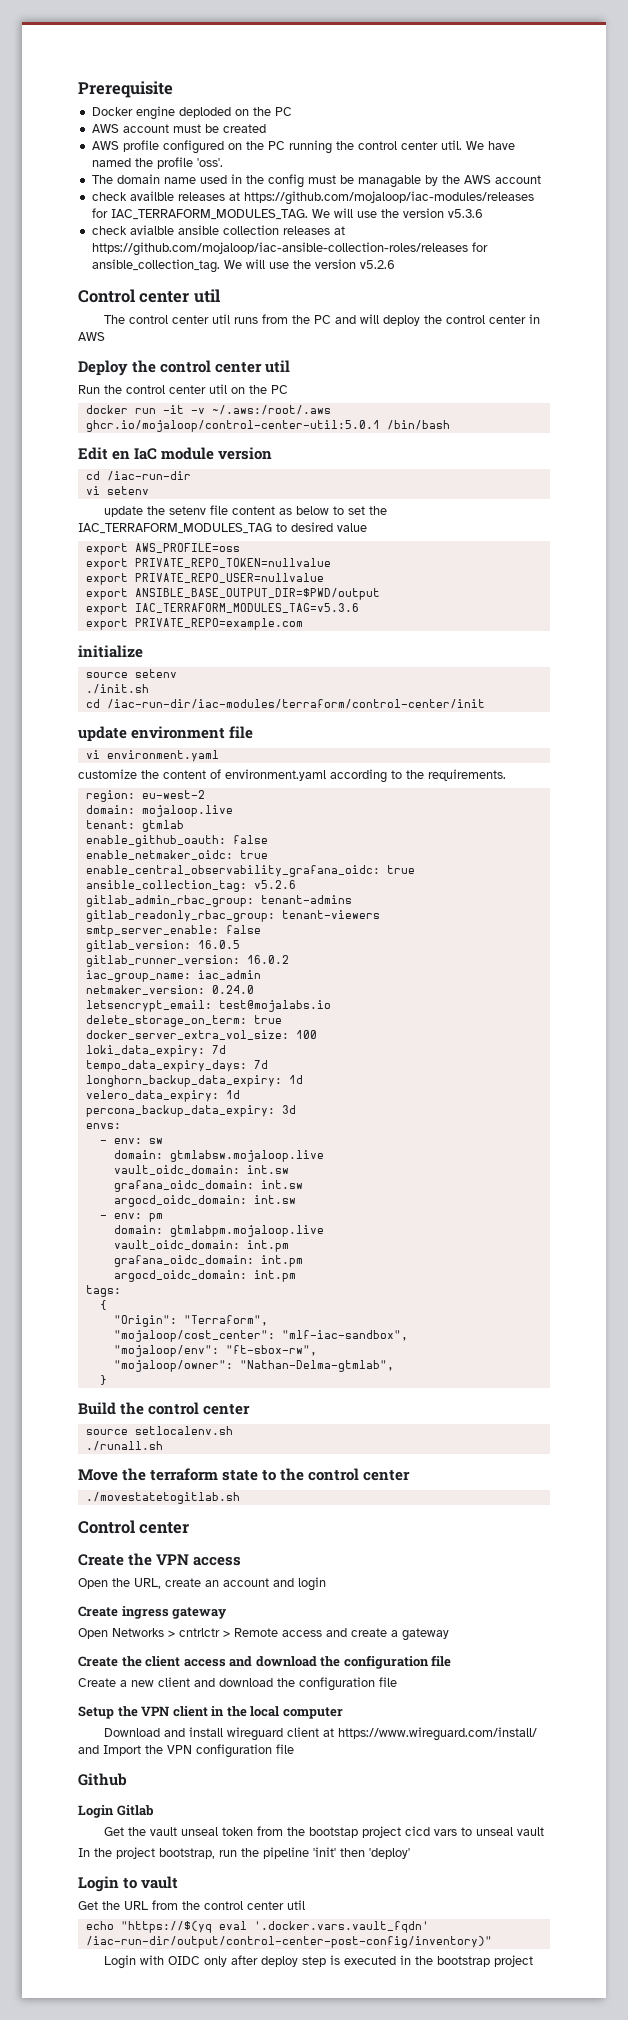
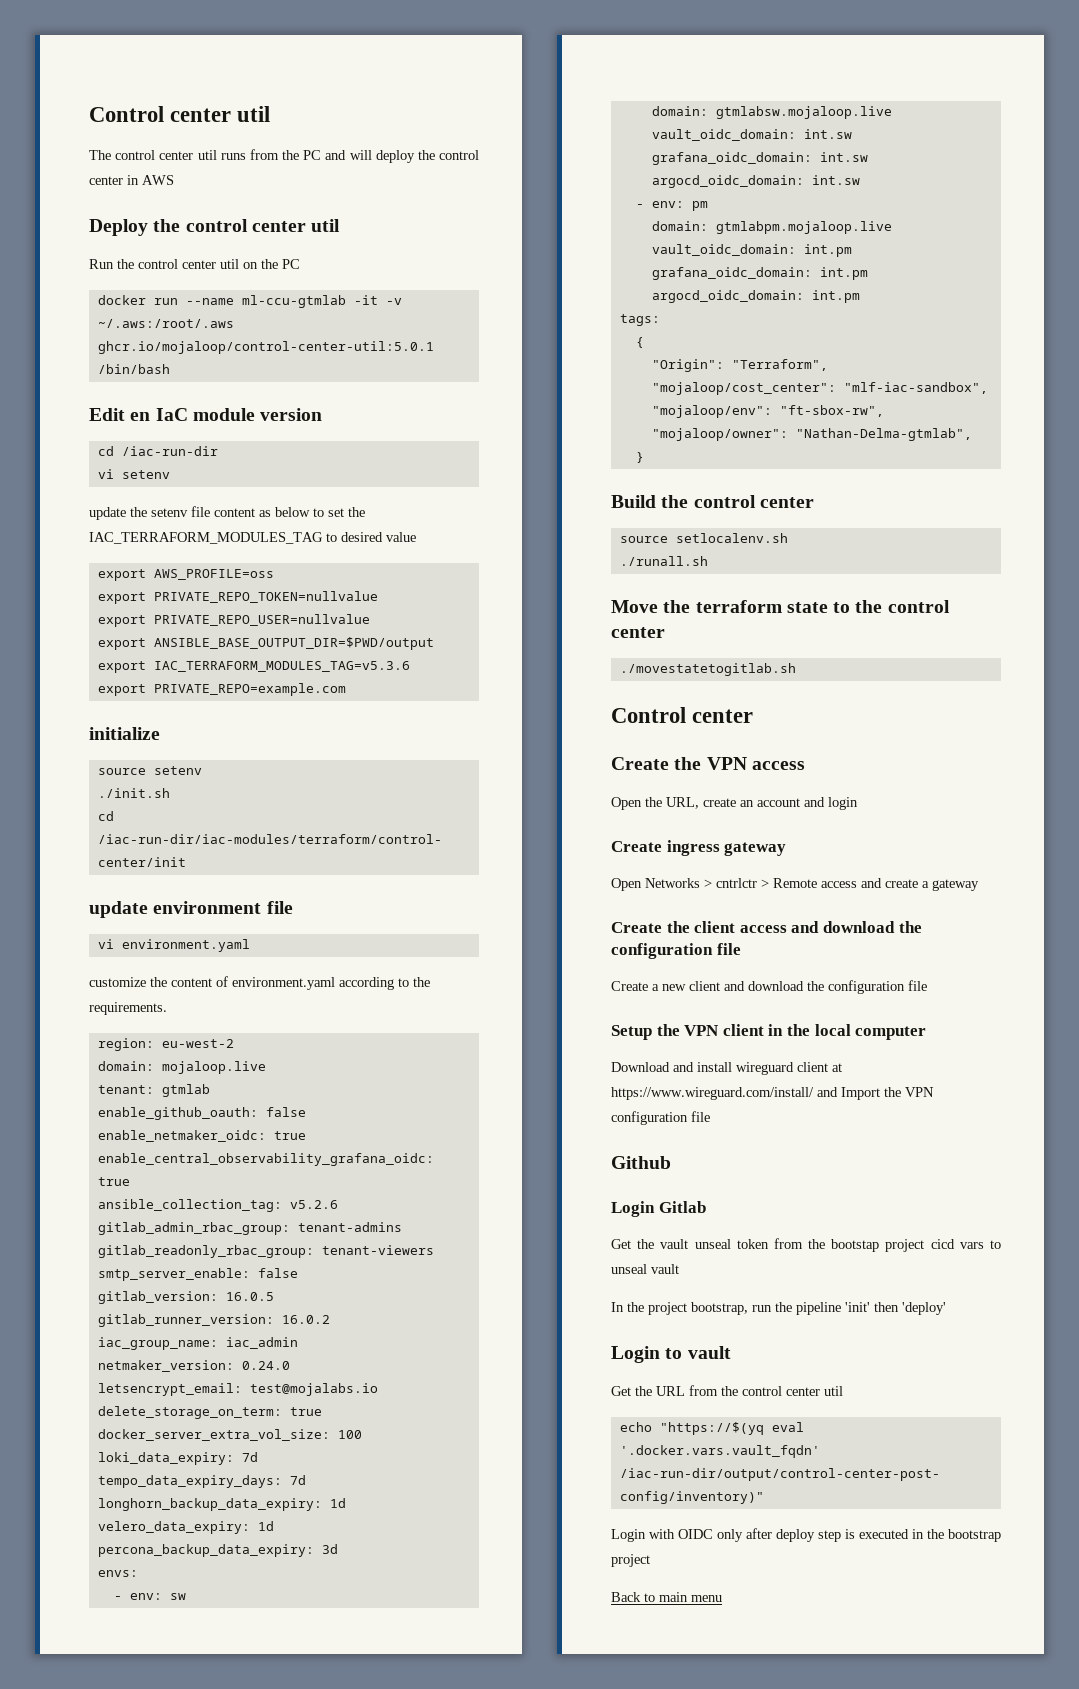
[78,81,173,98] [91,106,292,120] [91,124,266,133] [91,140,515,154] [91,157,223,169] [91,174,541,188] [91,191,534,205] [91,208,483,220] [91,225,345,235] [91,242,488,256] [91,259,395,273] Prerequisite // Docker engine deploded on the PC // AWS account must be created // AWS profile configured on the PC running the control center util. We have named the profile 'oss'. // The domain name used in the config must be managable by the AWS account // check availble releases at https://github.com/mojaloop/iac-modules/releases for IAC_TERRAFORM_MODULES_TAG. We will use the version v5.3.6 // check avialble ansible collection releases at https://github.com/mojaloop/iac-ansible-collection-roles/releases for ansible_collection_tag. We will use the version v5.2.6 // -> (89, 114) none
(156, 411) none -> [185,295,346,308] --name ml-ccu-gtmlab
(534, 1961) none -> [611,1592,722,1602] // Back to main menu

